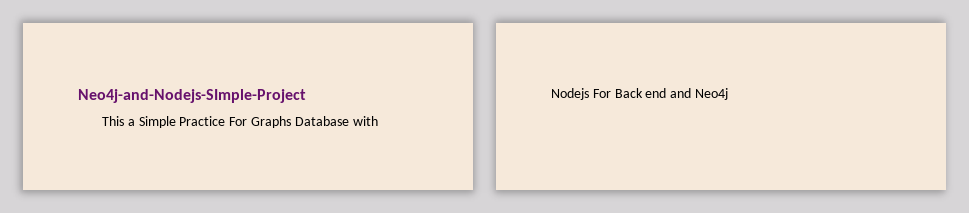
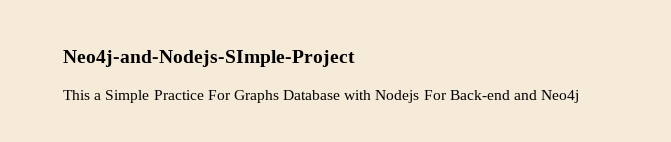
[614,88,667,98] Back end -> [449,90,510,100] Back-end

